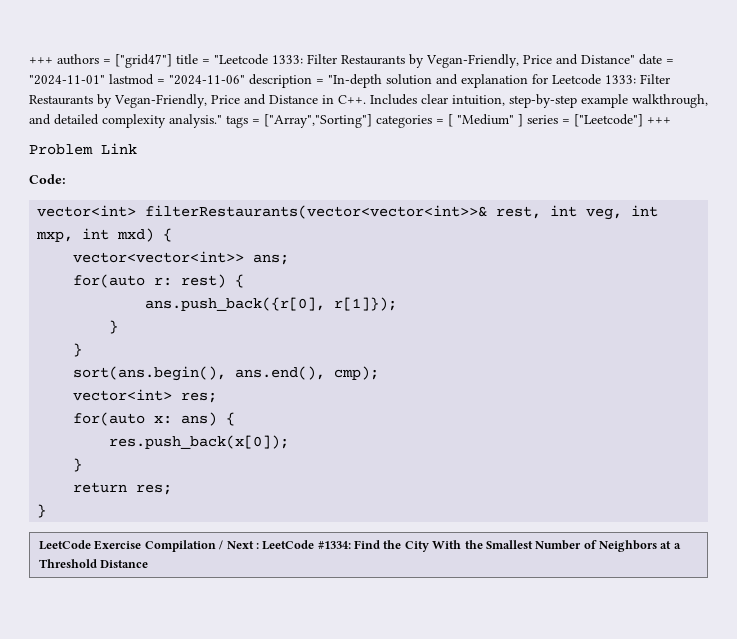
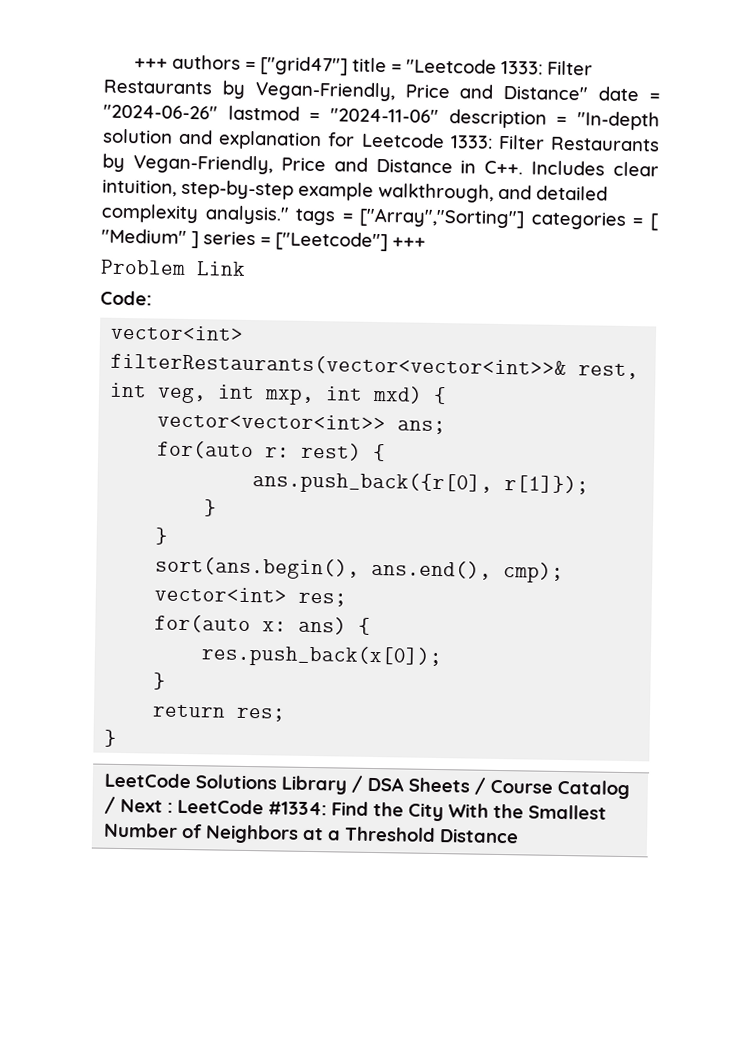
[29,75,105,85] "2024-11-01" -> [103,104,218,120] "2024-06-26"
[94,540,216,552] Exercise Compilation -> [195,774,631,800] Solutions Library / DSA Sheets / Course Catalog

